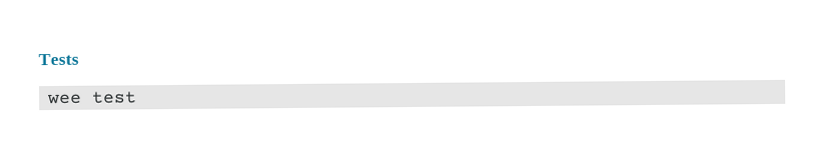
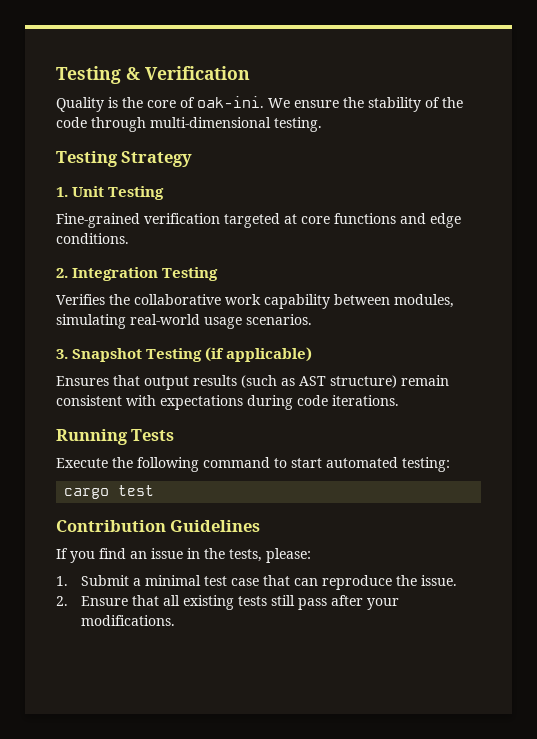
[38,53,79,66] [47,91,137,105] Tests // wee test -> [56,66,250,84] [56,96,463,112] [56,117,322,132] [56,151,193,167] [56,186,165,200] [56,213,461,228] [56,233,129,244] [56,267,219,281] [56,294,454,309] [56,314,312,329] [56,347,313,362] [56,375,449,390] [56,395,399,410] [56,429,175,445] [56,457,450,472] [64,485,155,499] [56,520,261,532] [56,548,311,563] [56,575,457,590] [56,595,399,610] [80,615,175,626] Testing & Verification // Quality is the core of oak-ini. We ensure the stability of the code through multi-dimensional testing. // Testing Strategy // 1. Unit Testing // Fine-grained verification targeted at core functions and edge conditions. // 2. Integration Testing // Verifies the collaborative work capability between modules, simulating real-world usage scenarios. // 3. Snapshot Testing (if applicable) // Ensures that output results (such as AST structure) remain consistent with expectations during code iterations. // Running Tests // Execute the following command to start automated testing: // cargo test // Contribution Guidelines // If you find an issue in the tests, please: // 1. Submit a minimal test case that can reproduce the issue. // 2. Ensure that all existing tests still pass after your modifications.

